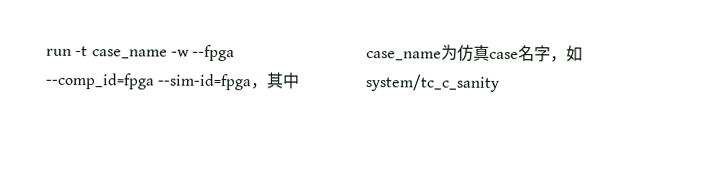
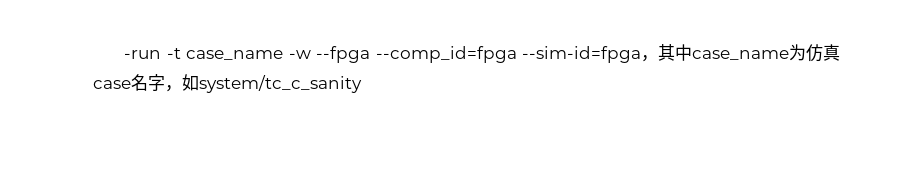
[46,48,72,56] run -> [124,50,162,59] -run

